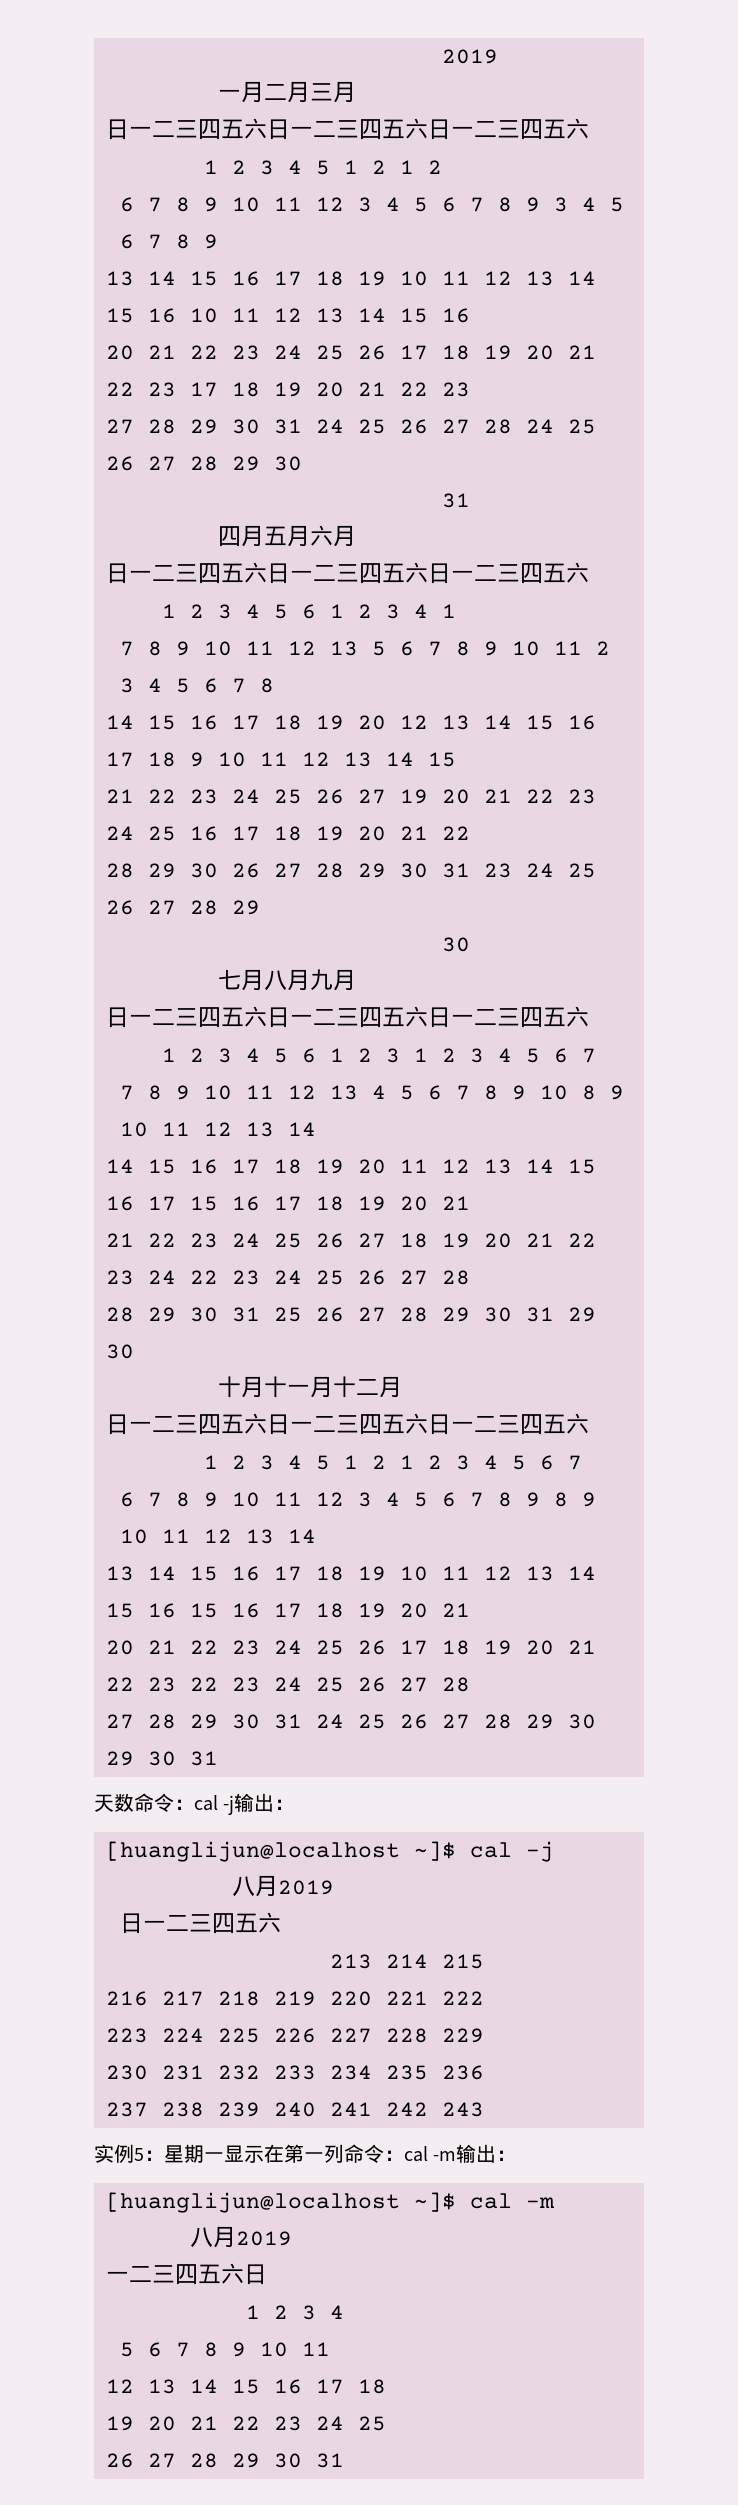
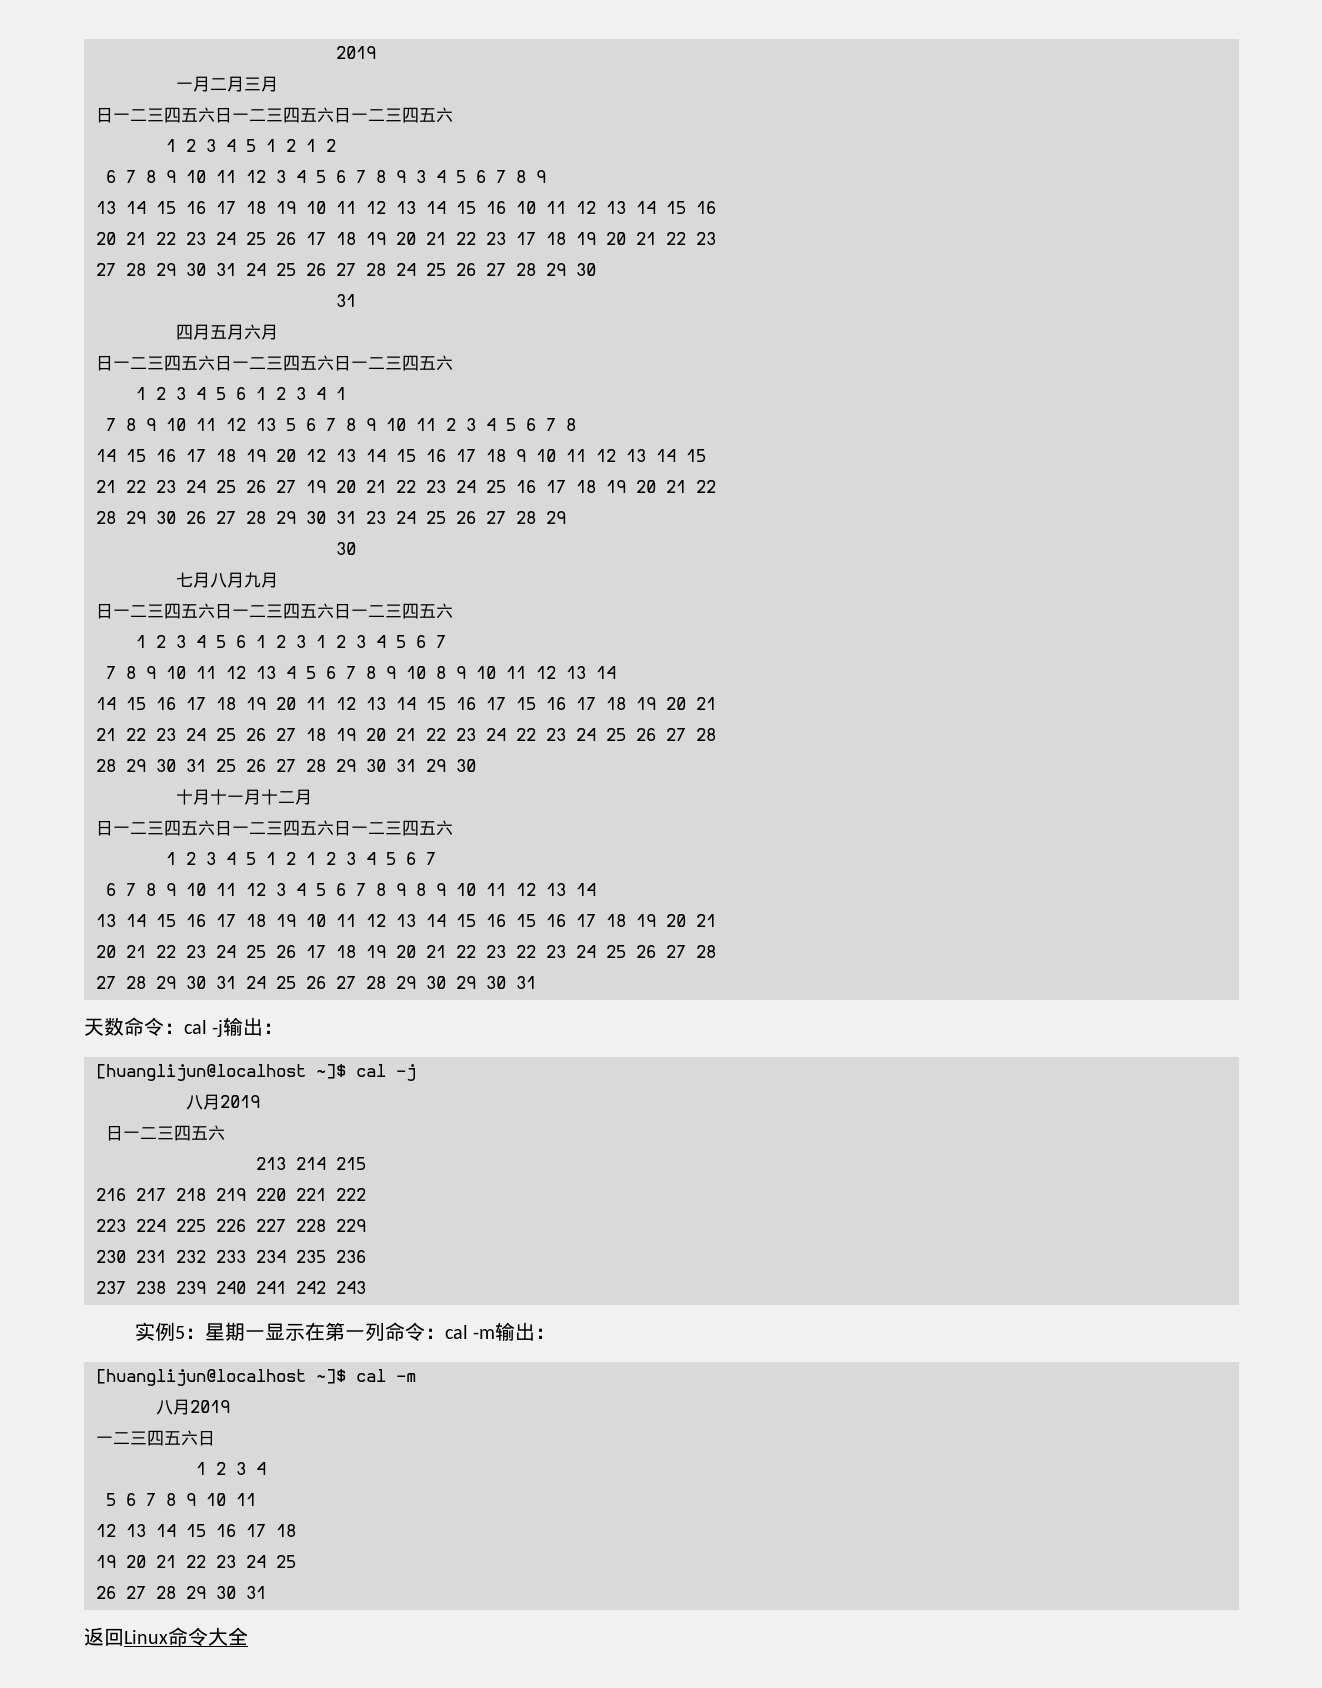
(344, 2460) none -> [84,1627,248,1646] // 返回Linux命令大全

